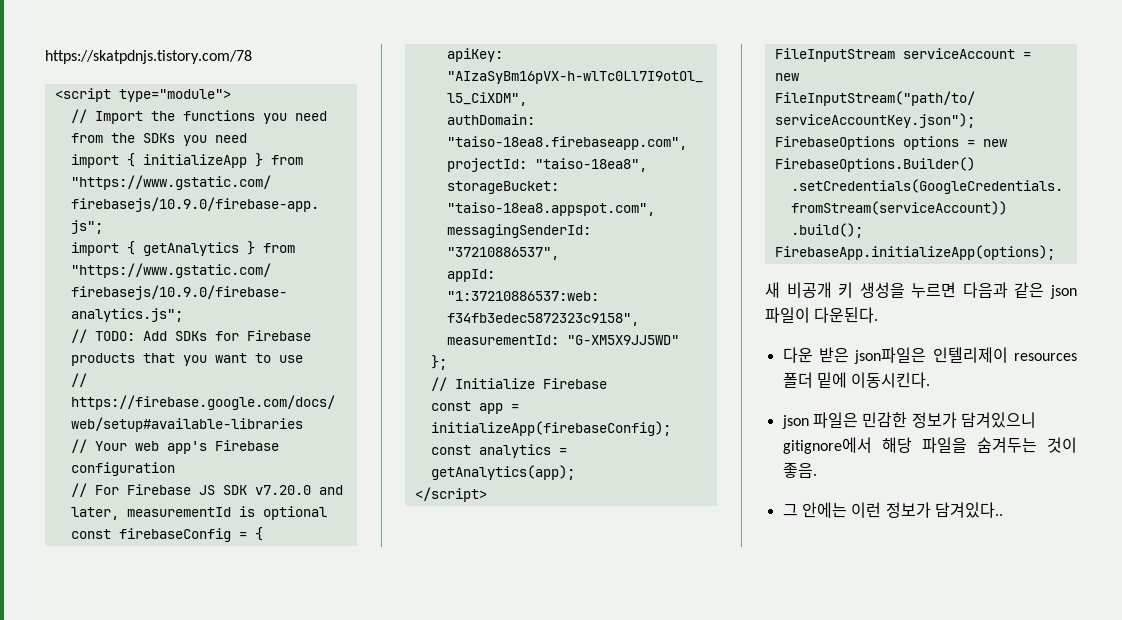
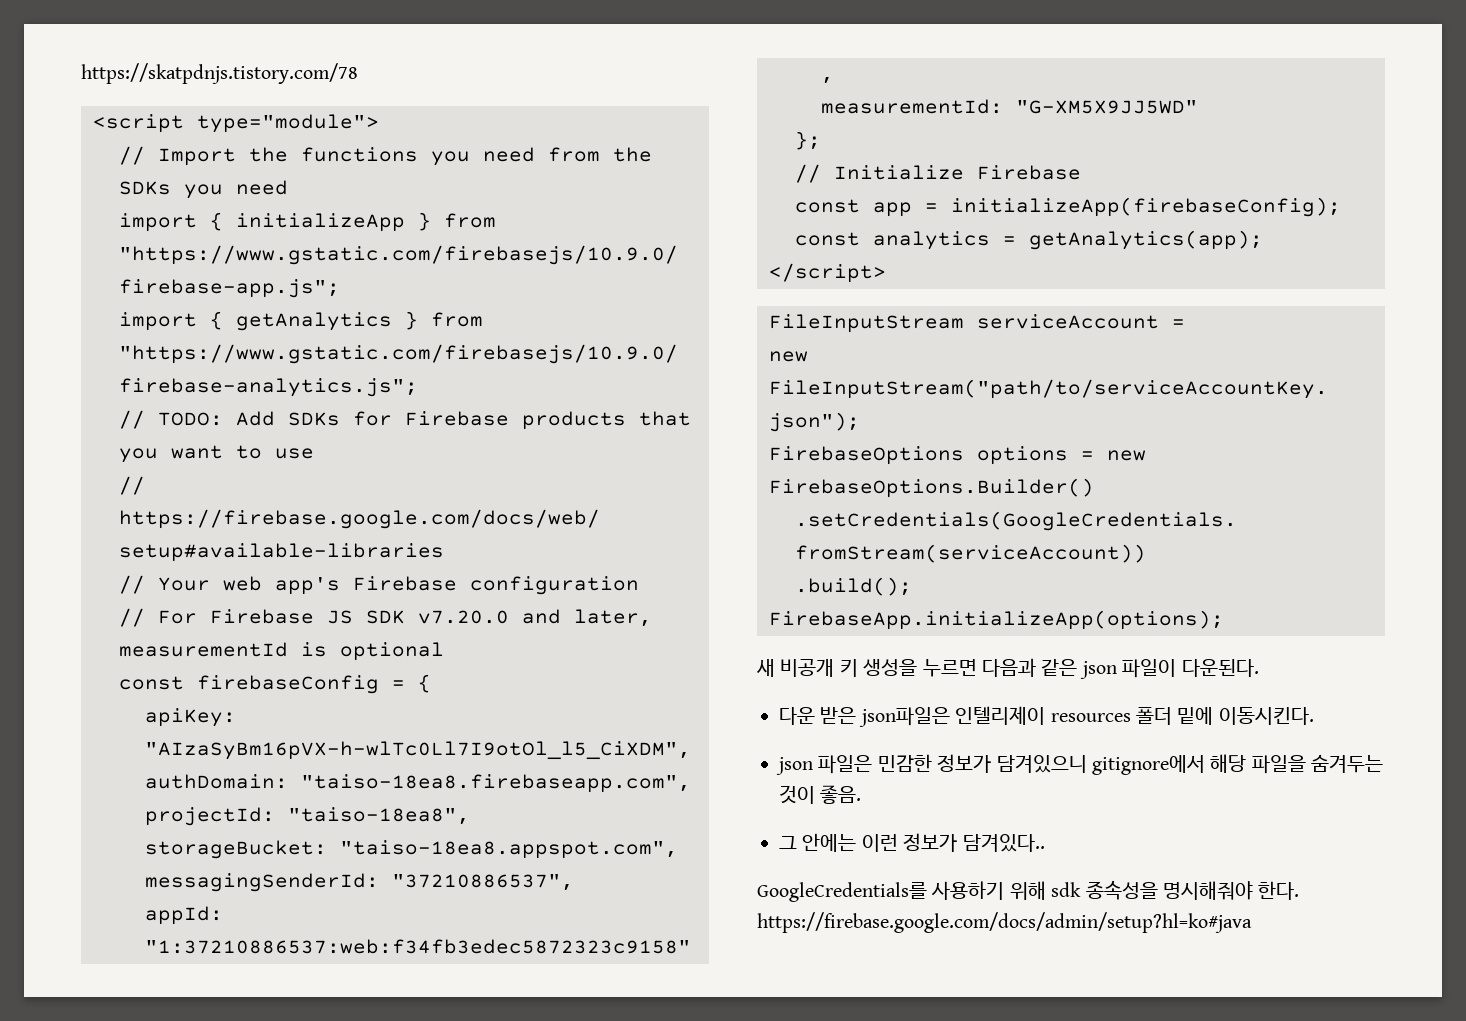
(1003, 510) none -> [757,880,1300,902] [757,912,1252,933] // GoogleCredentials를 사용하기 위해 sdk 종속성을 명시해줘야 한다. https://firebase.google.com/docs/admin/setup?hl=ko#java

